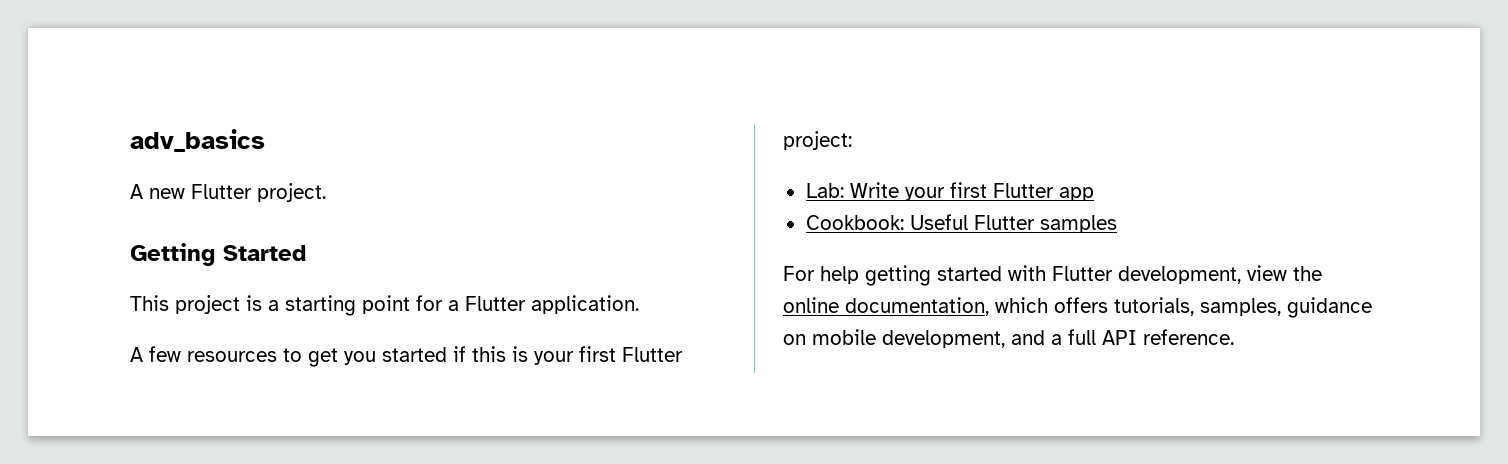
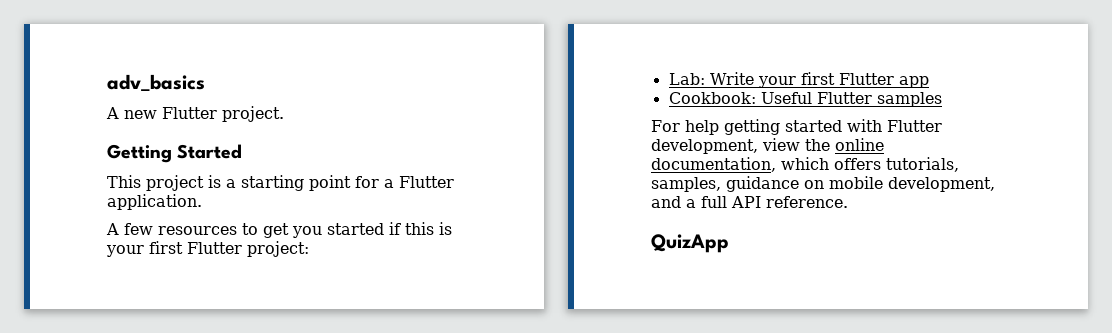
(1234, 337) none -> [651,234,729,253] // QuizApp

